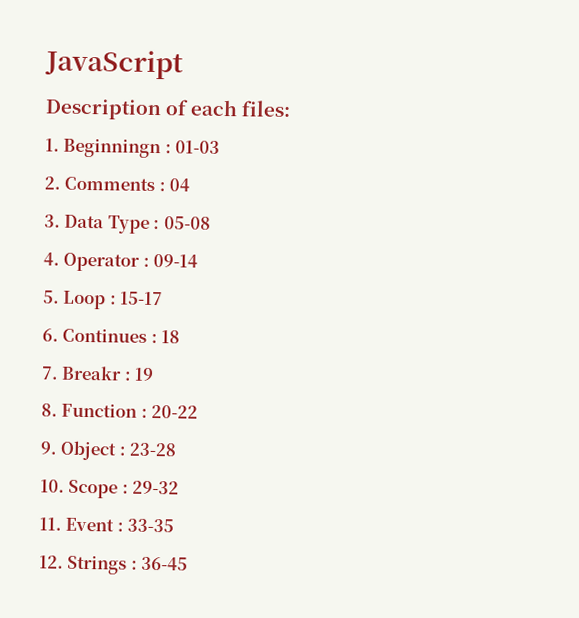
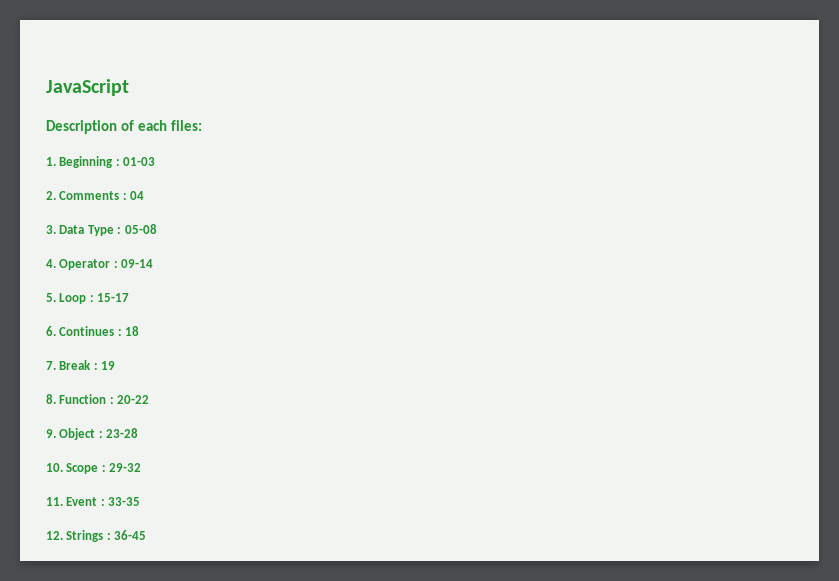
[63,138,162,159] Beginningn -> [59,156,114,168] Beginning
[61,365,123,381] Breakr -> [59,360,92,370] Break

